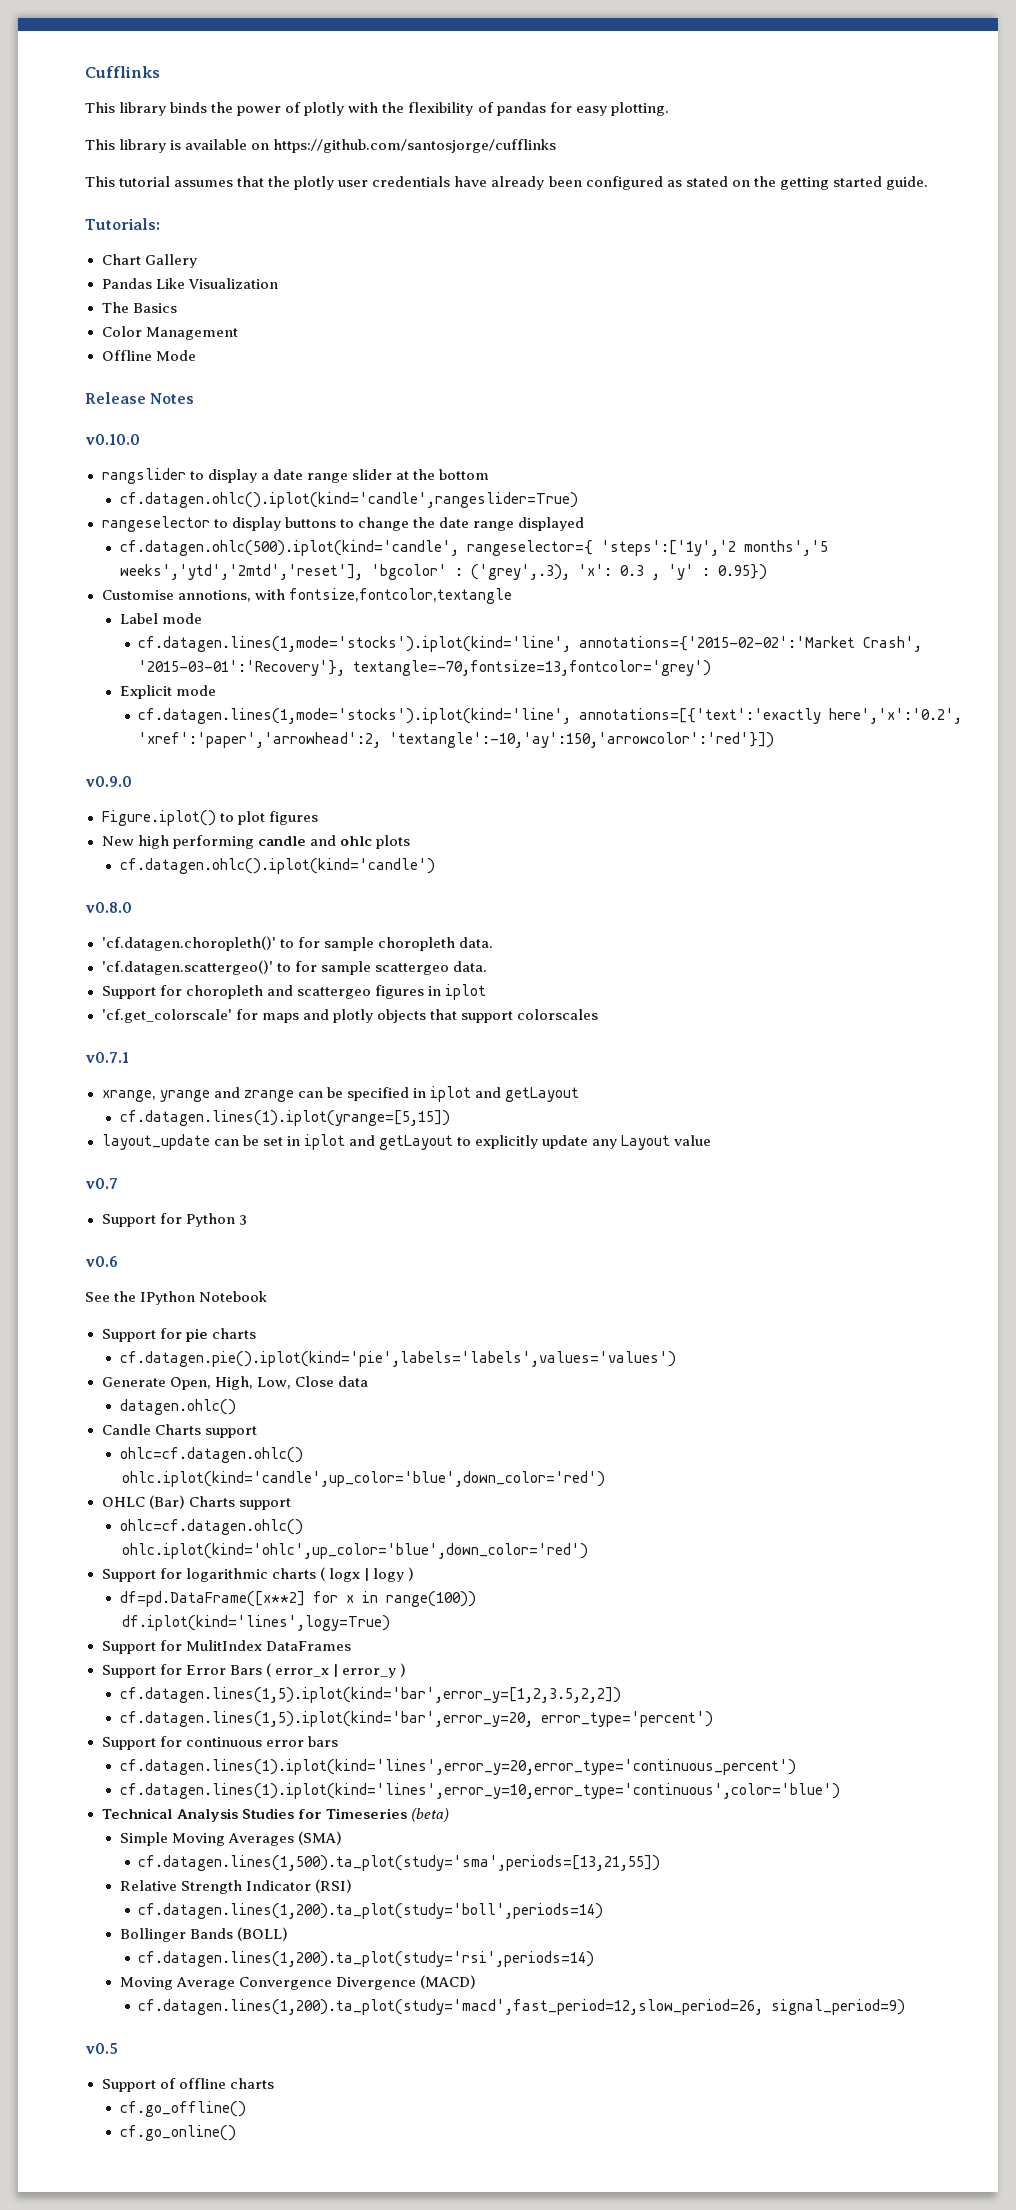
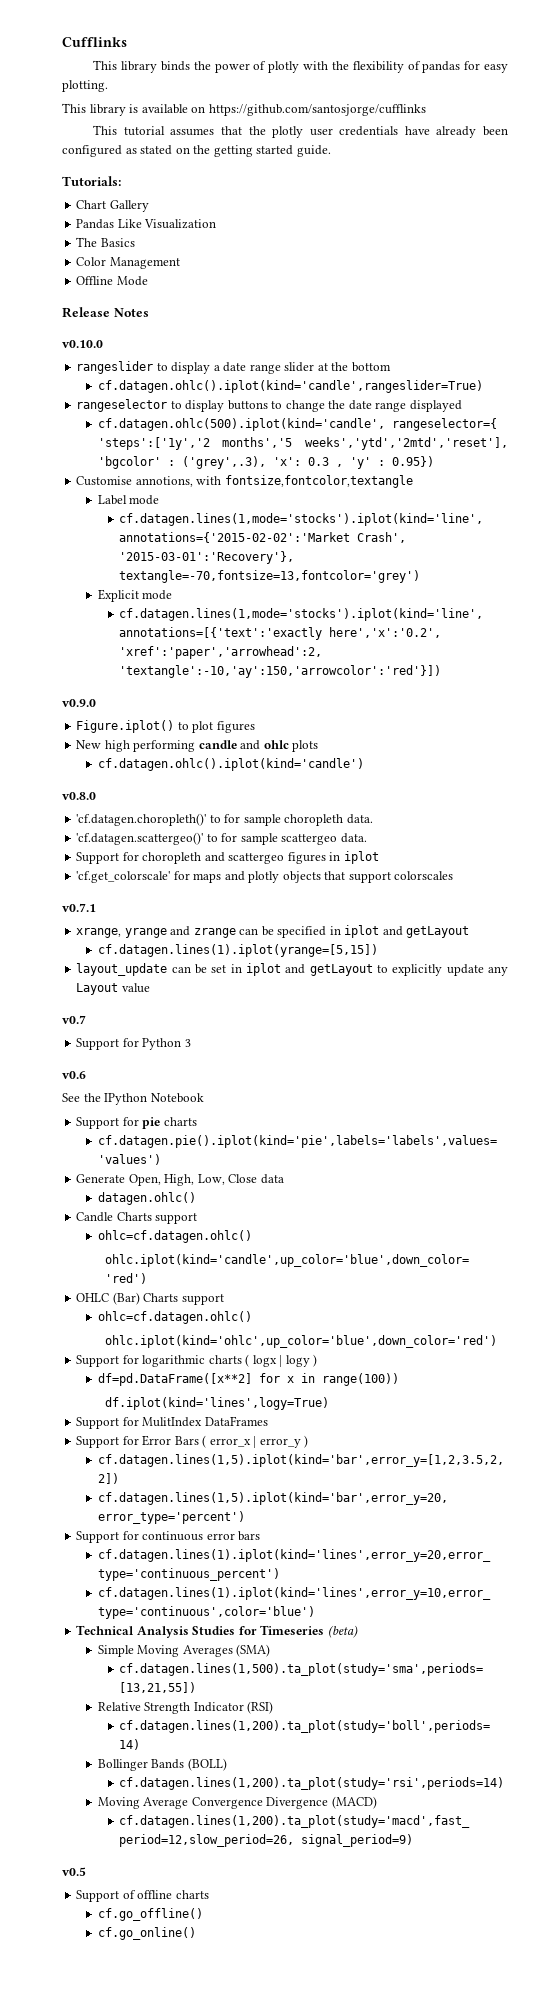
[101,468,186,484] rangslider -> [76,361,154,374] rangeslider

